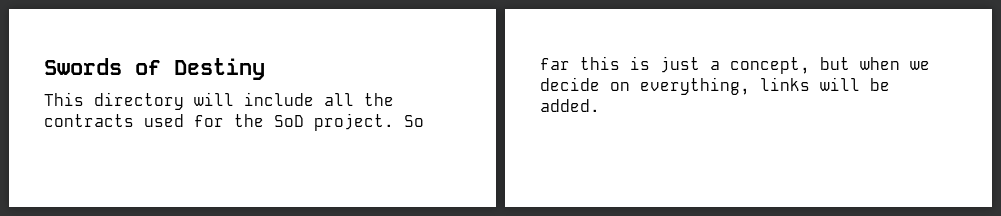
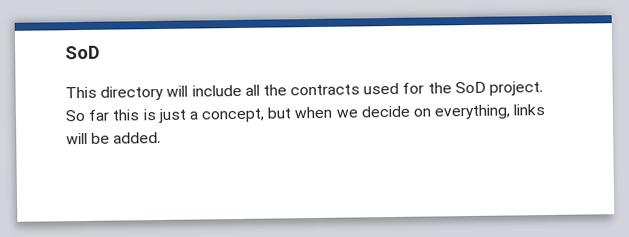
[44,58,265,80] Swords of Destiny -> [65,45,100,60] SoD

